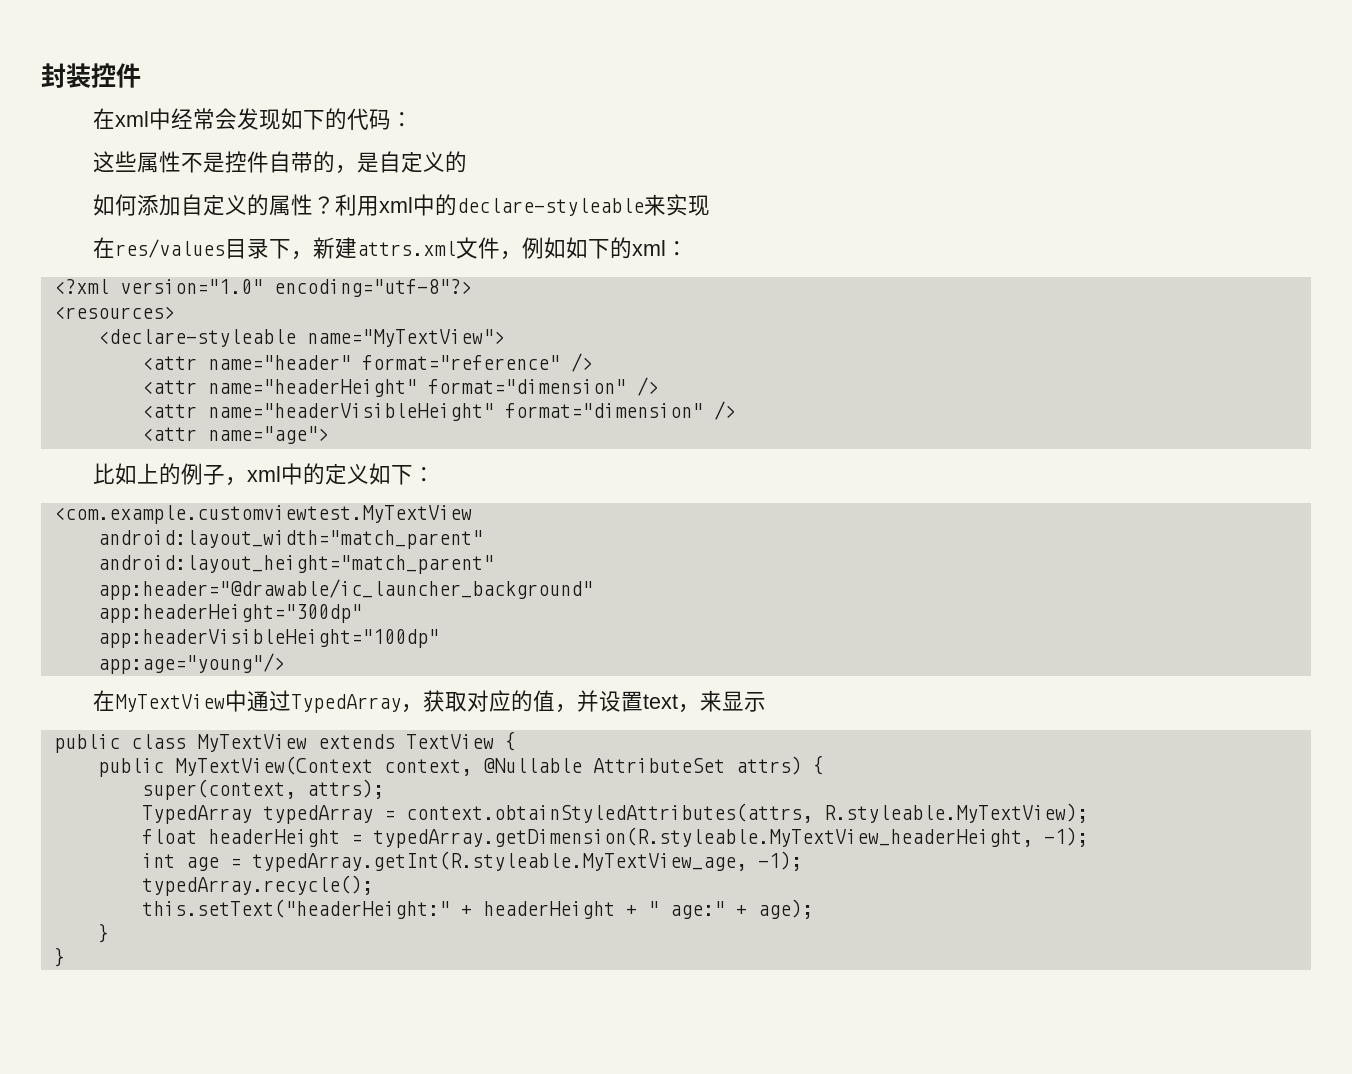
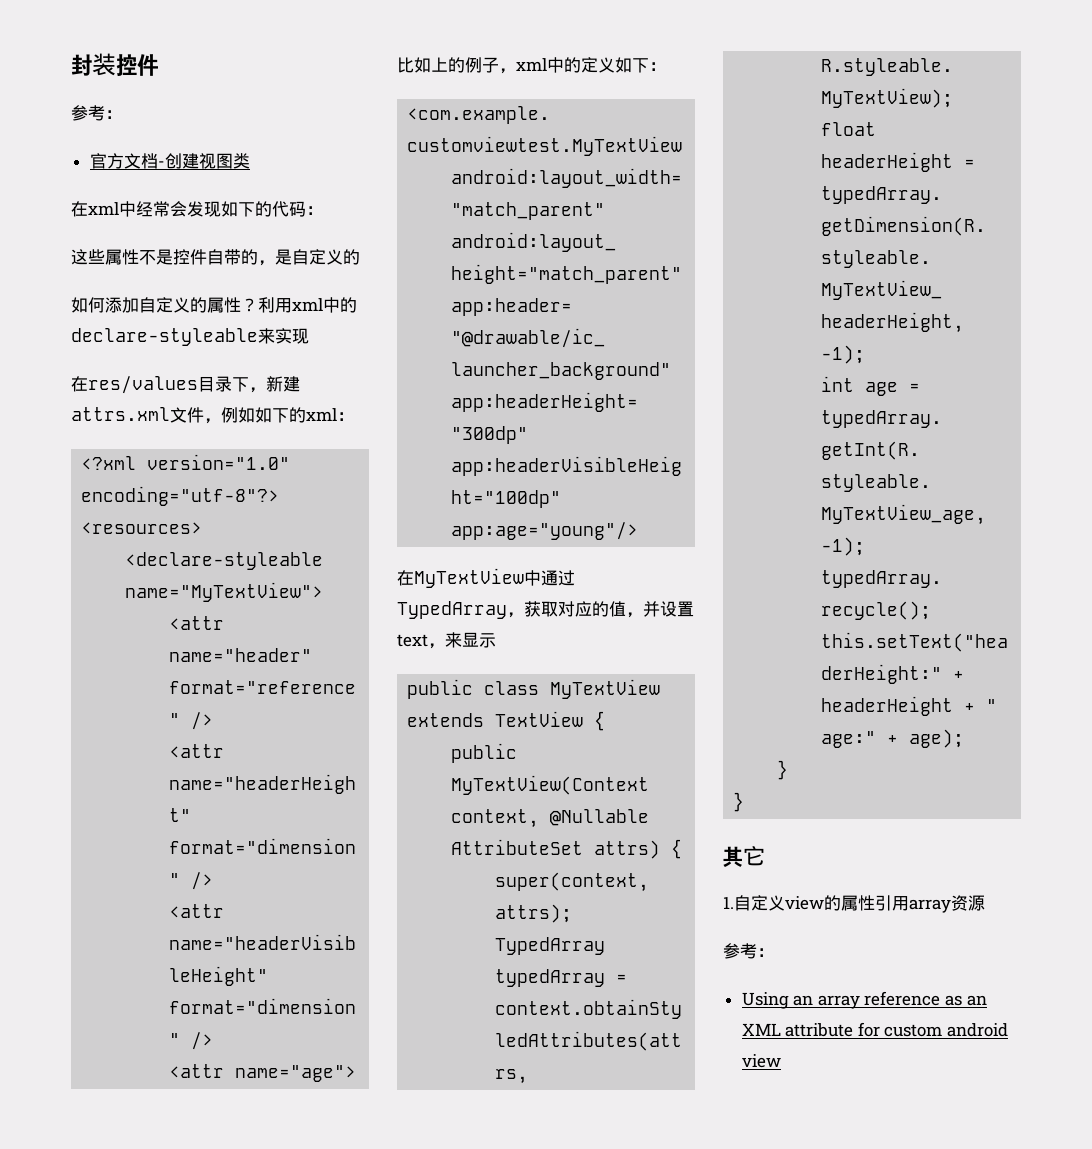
(141, 75) none -> [71,105,122,121] [89,153,250,169] // 参考： // 官方文档-创建视图类
(65, 957) none -> [723,846,765,868] [723,895,985,913] [723,943,774,959] [741,991,987,1009] [741,1022,1009,1037] [741,1054,781,1068] // 其它 // 1.自定义view的属性引用array资源 // 参考： // Using an array reference as an XML attribute for custom android view

